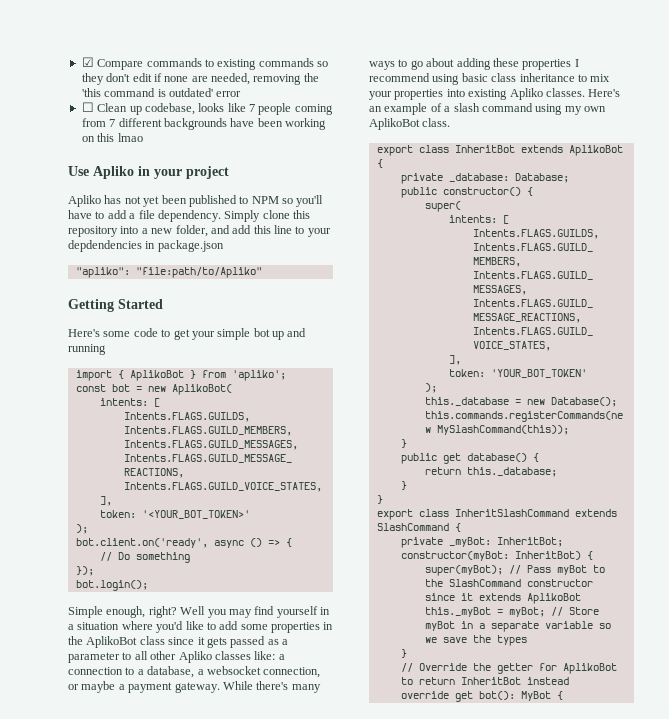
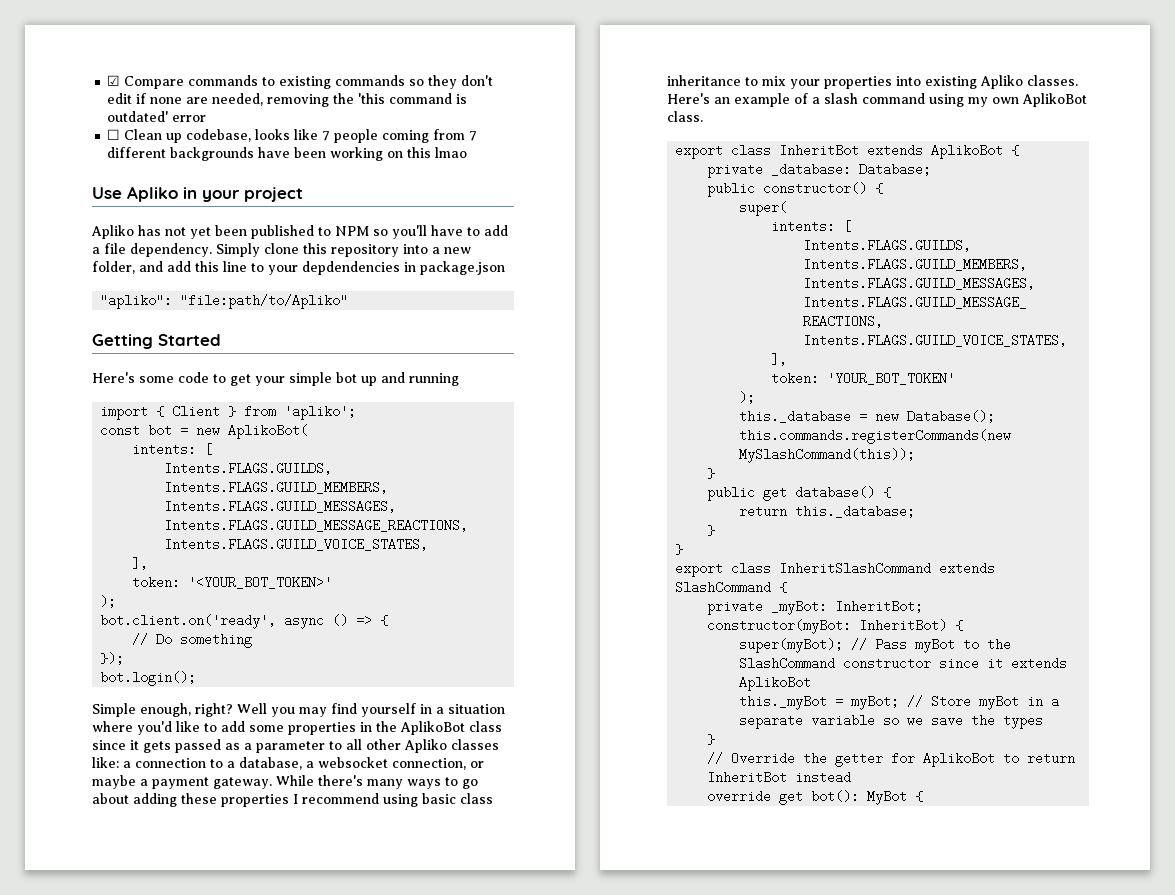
[129,370,184,381] AplikoBot -> [172,405,221,418] Client

